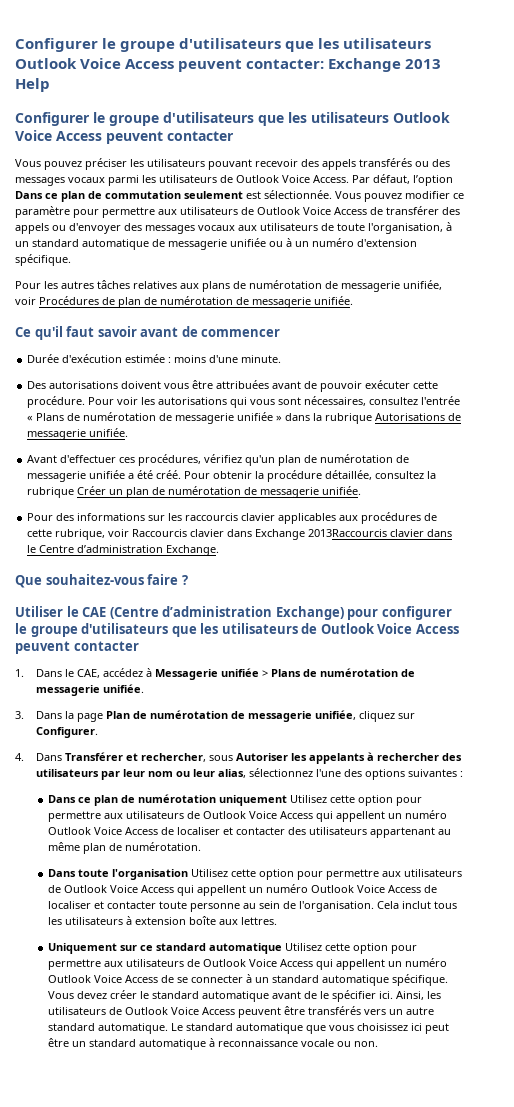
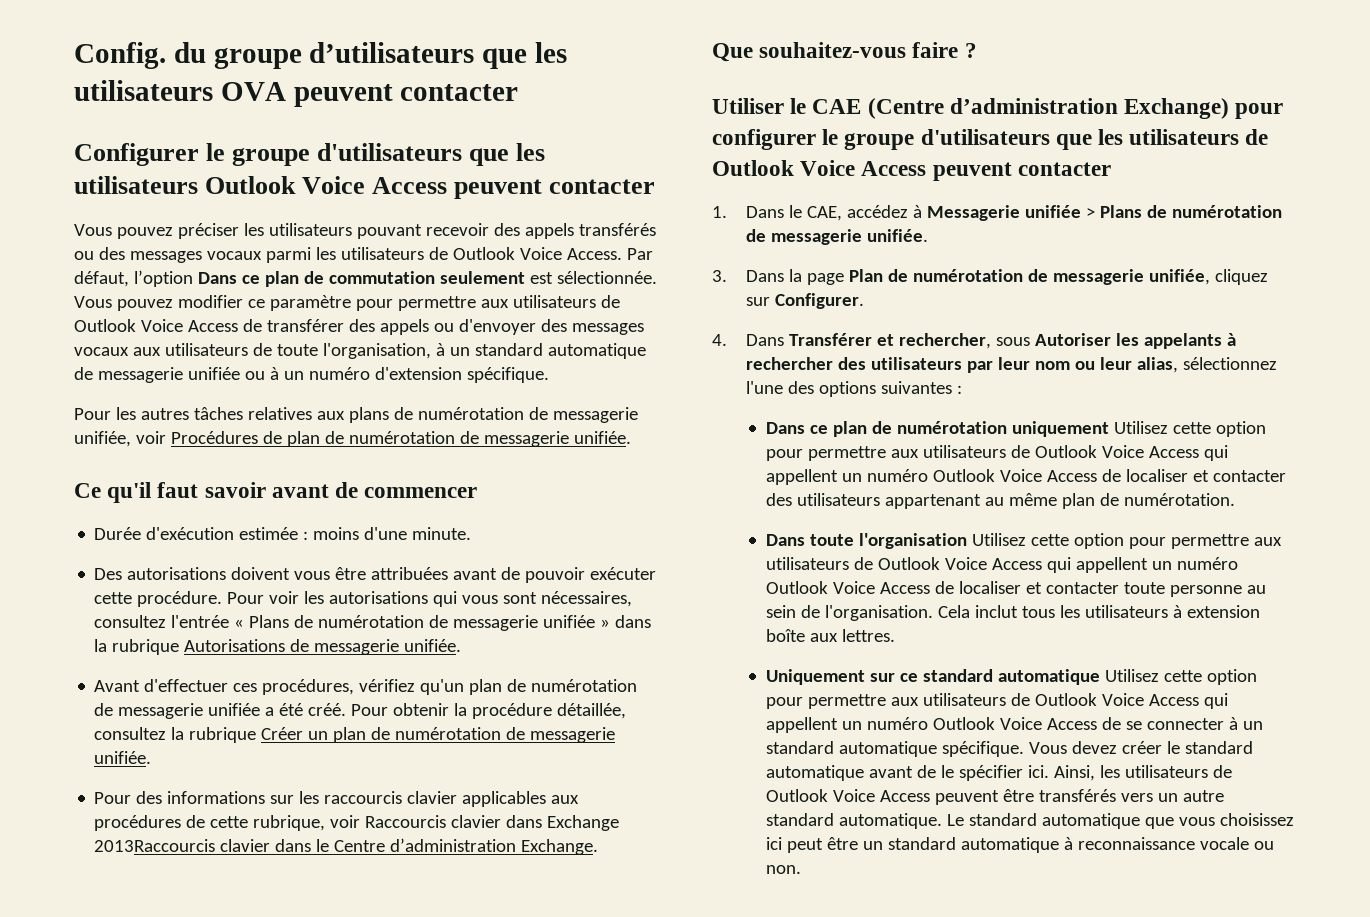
[15,38,432,52] [15,58,442,72] [15,78,50,92] Configurer le groupe d'utilisateurs que les utilisateurs Outlook Voice Access peuvent contacter: Exchange 2013 Help -> [74,42,568,69] [74,80,519,107] Config. du groupe d’utilisateurs que les utilisateurs OVA peuvent contacter

